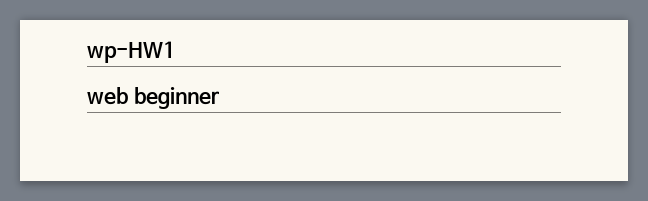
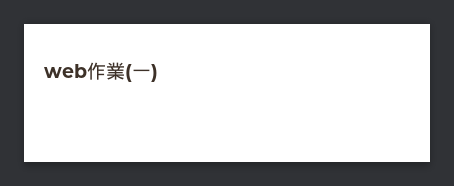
[87,41,175,63] [87,87,219,109] wp-HW1 // web beginner -> [44,62,158,82] web作業(一)

